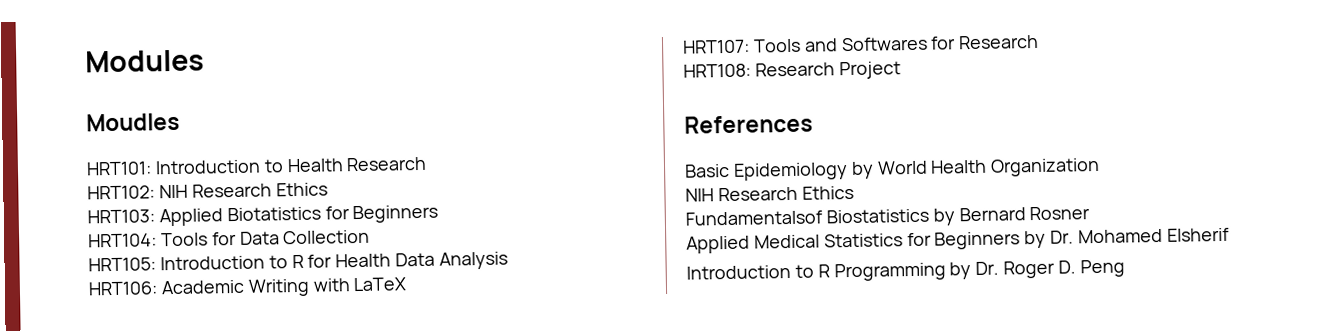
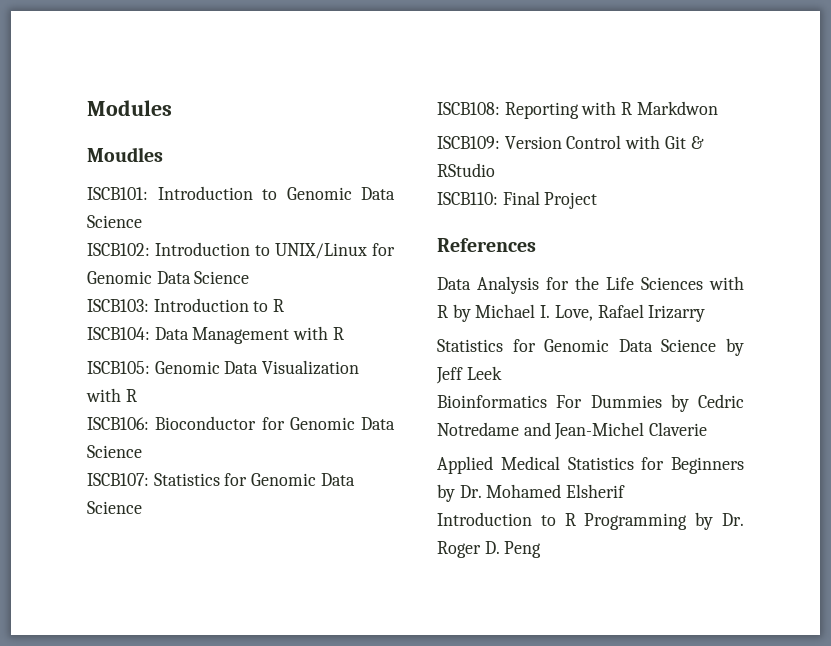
[86,156,428,176] [87,182,328,200] [87,204,439,227] [88,229,371,248] [88,251,509,272] [88,277,407,297] [682,34,1040,54] [683,61,901,80] [684,114,813,134] [684,157,1101,181] [685,185,854,202] [685,206,1091,226] HRT101: Introduction to Health Research // HRT102: NIH Research Ethics // HRT103: Applied Biotatistics for Beginners // HRT104: Tools for Data Collection // HRT105: Introduction to R for Health Data Analysis // HRT106: Academic Writing with LaTeX // HRT107: Tools and Softwares for Research // HRT108: Research Project // References // Basic Epidemiology by World Health Organization // NIH Research Ethics // Fundamentalsof Biostatistics by Bernard Rosner -> [87,186,395,200] [87,215,142,228] [87,242,395,259] [87,271,250,284] [87,298,285,312] [87,326,344,344] [87,360,360,375] [86,388,137,402] [87,416,395,430] [87,445,142,458] [87,473,355,486] [87,501,142,514] [437,101,718,119] [437,135,704,149] [437,163,495,177] [437,191,598,209] [437,238,536,252] [437,276,744,294] [437,304,706,322] [437,338,744,356] [436,366,502,384] [437,394,744,412] [437,422,708,440] ISCB101: Introduction to Genomic Data Science // ISCB102: Introduction to UNIX/Linux for Genomic Data Science // ISCB103: Introduction to R // ISCB104: Data Management with R // ISCB105: Genomic Data Visualization with R // ISCB106: Bioconductor for Genomic Data Science // ISCB107: Statistics for Genomic Data Science // ISCB108: Reporting with R Markdwon // ISCB109: Version Control with Git & RStudio // ISCB110: Final Project // References // Data Analysis for the Life Sciences with R by Michael I. Love, Rafael Irizarry // Statistics for Genomic Data Science by Jeff Leek // Bioinformatics For Dummies by Cedric Notredame and Jean-Michel Claverie

